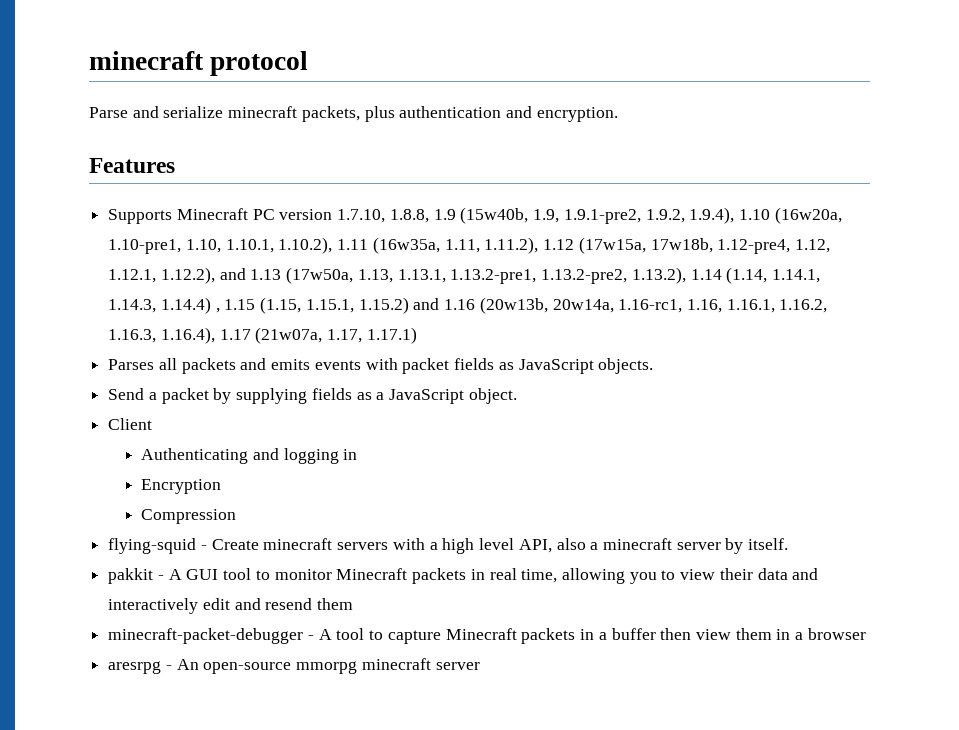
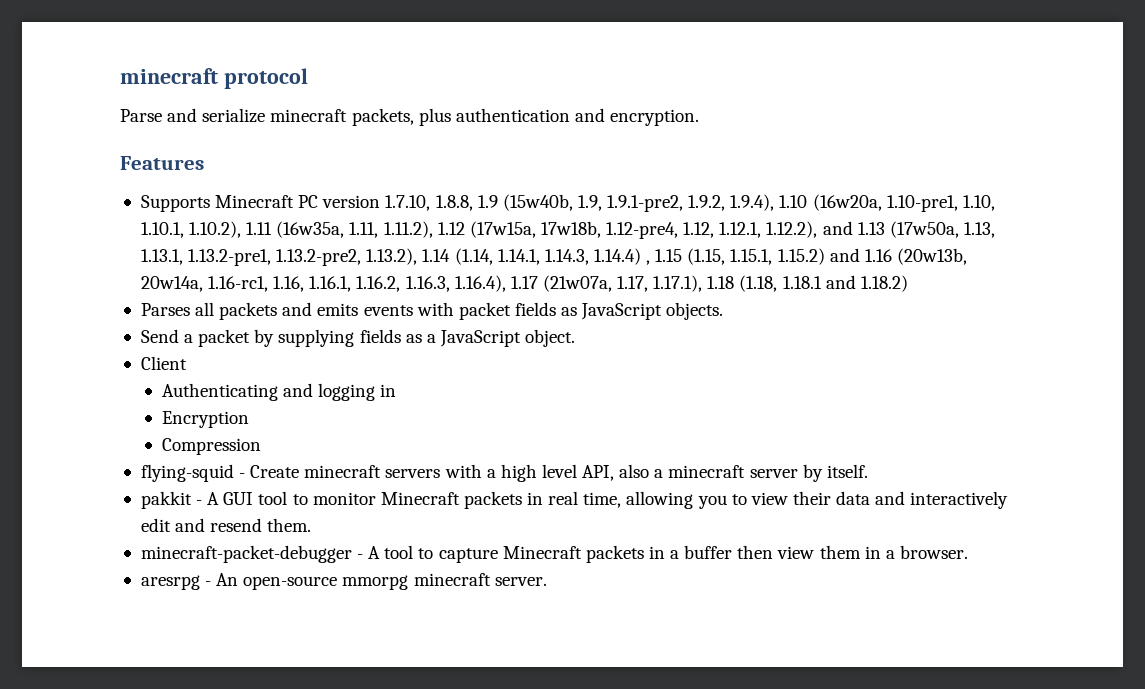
[366,327,417,344] 1.17.1) -> [653,275,908,292] 1.17.1), 1.18 (1.18, 1.18.1 and 1.18.2)
[317,598,354,610] them -> [267,518,312,532] them.
[807,628,866,640] browser -> [899,545,968,559] browser.
[435,662,480,670] server -> [494,577,547,586] server.

